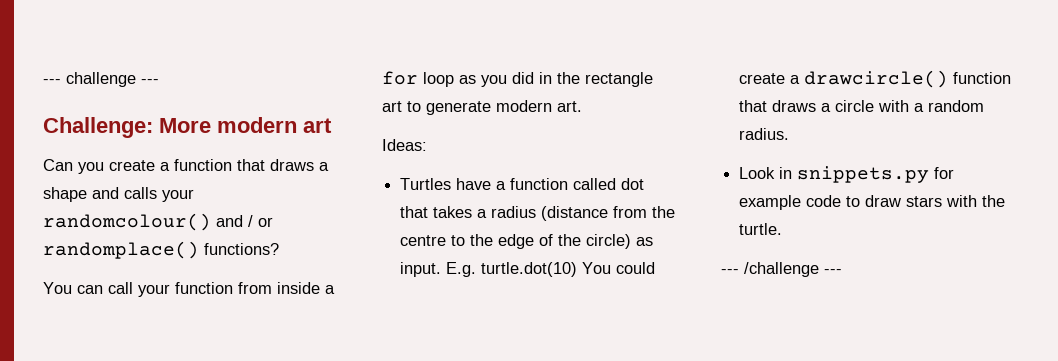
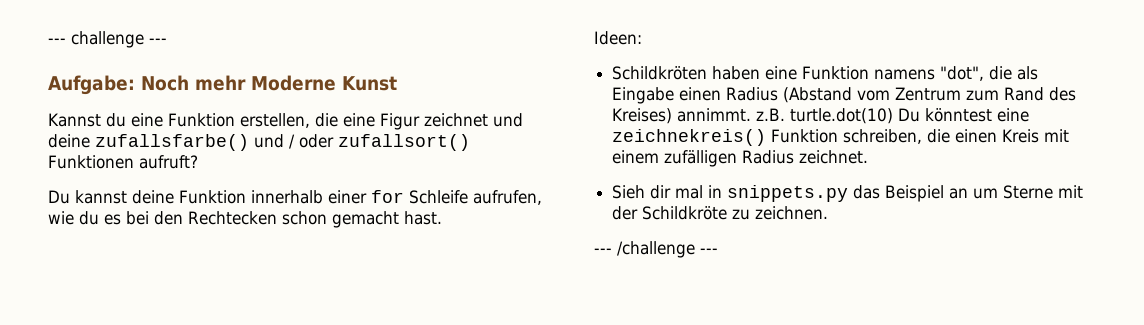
[43,117,332,138] [43,159,329,174] [43,187,194,202] [43,213,273,231] [43,241,279,259] [43,282,335,297] [382,71,653,87] [382,100,582,115] [382,139,427,151] [400,178,645,190] [400,206,676,221] [400,234,654,249] [400,262,656,277] [739,70,1012,88] [739,100,985,112] [739,128,790,140] [739,166,955,183] [739,195,1006,210] [739,223,783,235] Challenge: More modern art // Can you create a function that draws a shape and calls your randomcolour() and / or randomplace() functions? // You can call your function from inside a for loop as you did in the rectangle art to generate modern art. // Ideas: // Turtles have a function called dot that takes a radius (distance from the centre to the edge of the circle) as input. E.g. turtle.dot(10) You could create a drawcircle() function that draws a circle with a random radius. // Look in snippets.py for example code to draw stars with the turtle. -> [48,75,397,95] [48,113,523,130] [48,134,470,151] [48,155,198,169] [48,190,542,205] [48,211,442,228] [594,31,642,45] [612,66,1039,81] [612,87,1077,104] [612,108,1030,124] [612,129,1070,146] [612,150,869,167] [612,185,1084,202] [612,206,829,220] Aufgabe: Noch mehr Moderne Kunst // Kannst du eine Funktion erstellen, die eine Figur zeichnet und deine zufallsfarbe() und / oder zufallsort() Funktionen aufruft? // Du kannst deine Funktion innerhalb einer for Schleife aufrufen, wie du es bei den Rechtecken schon gemacht hast. // Ideen: // Schildkröten haben eine Funktion namens "dot", die als Eingabe einen Radius (Abstand vom Zentrum zum Rand des Kreises) annimmt. z.B. turtle.dot(10) Du könntest eine zeichnekreis() Funktion schreiben, die einen Kreis mit einem zufälligen Radius zeichnet. // Sieh dir mal in snippets.py das Beispiel an um Sterne mit der Schildkröte zu zeichnen.

